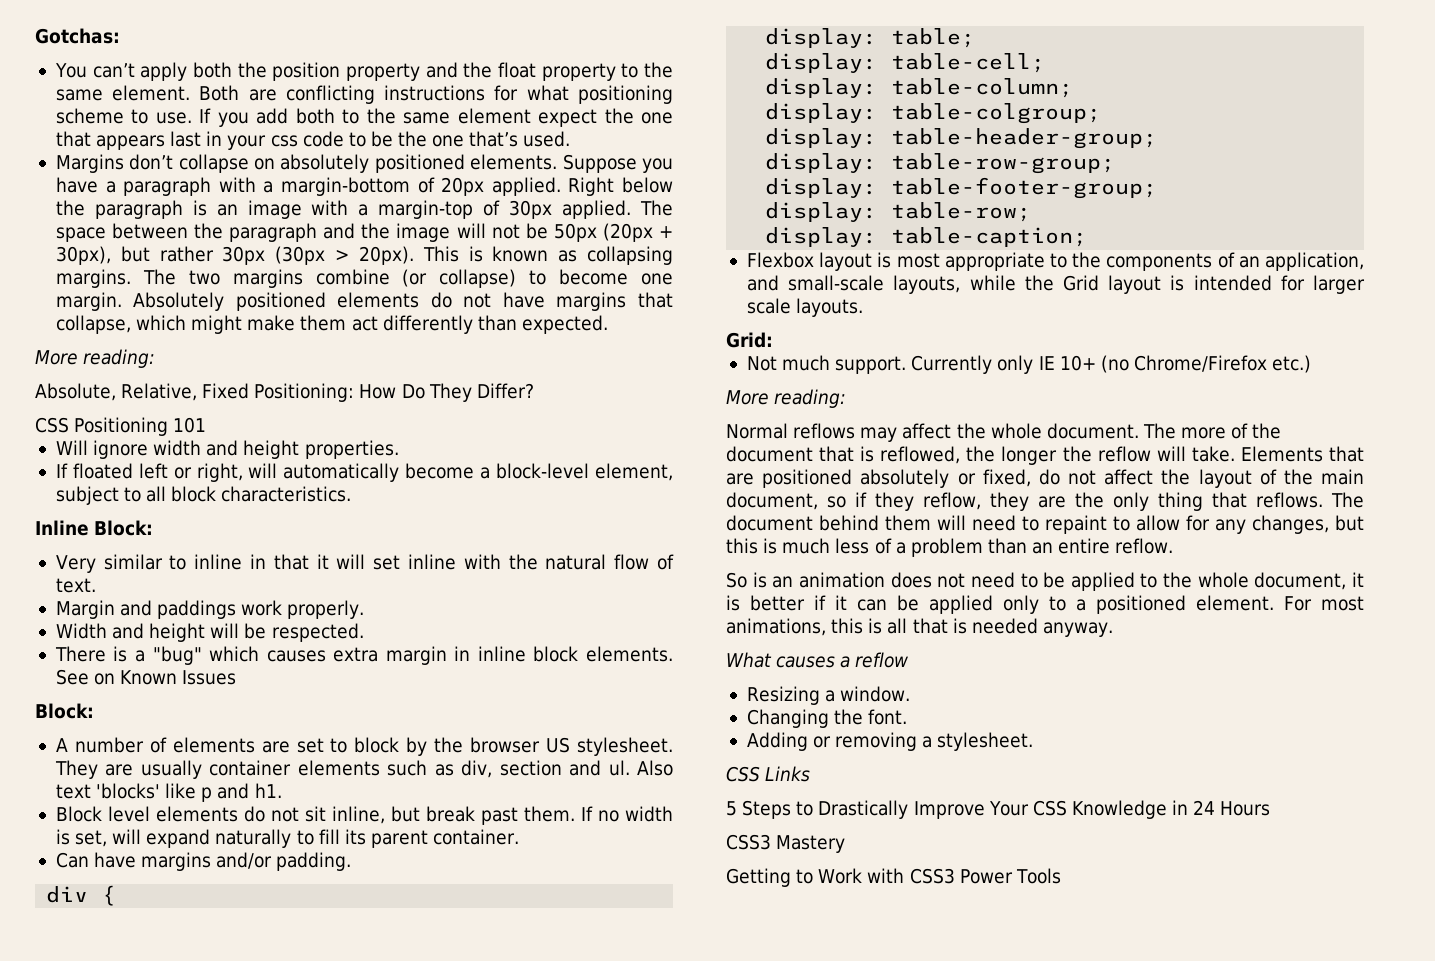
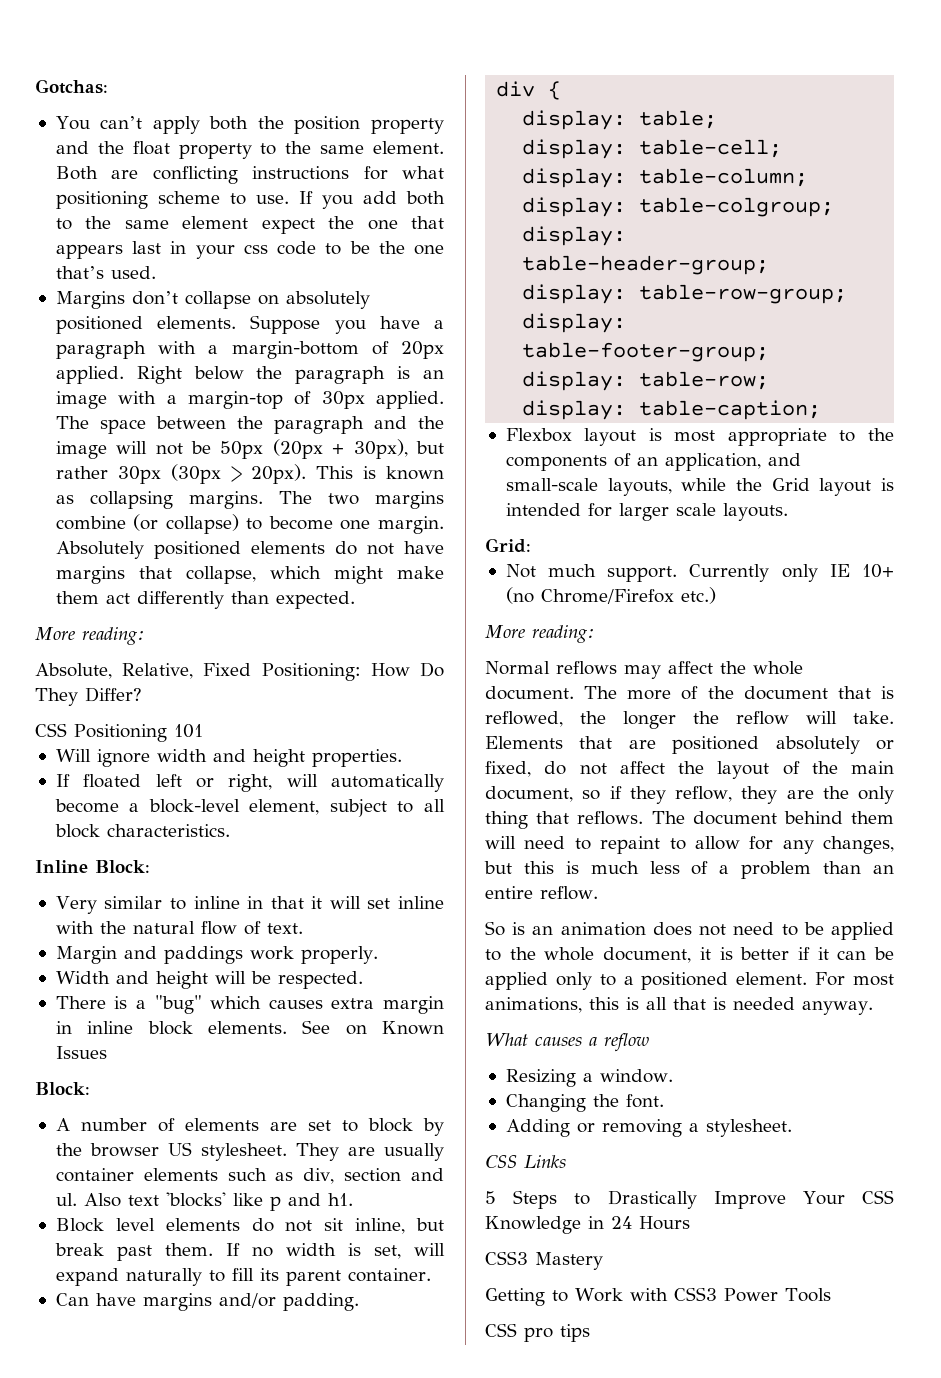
(1061, 876) none -> [485,1323,590,1342] // CSS pro tips

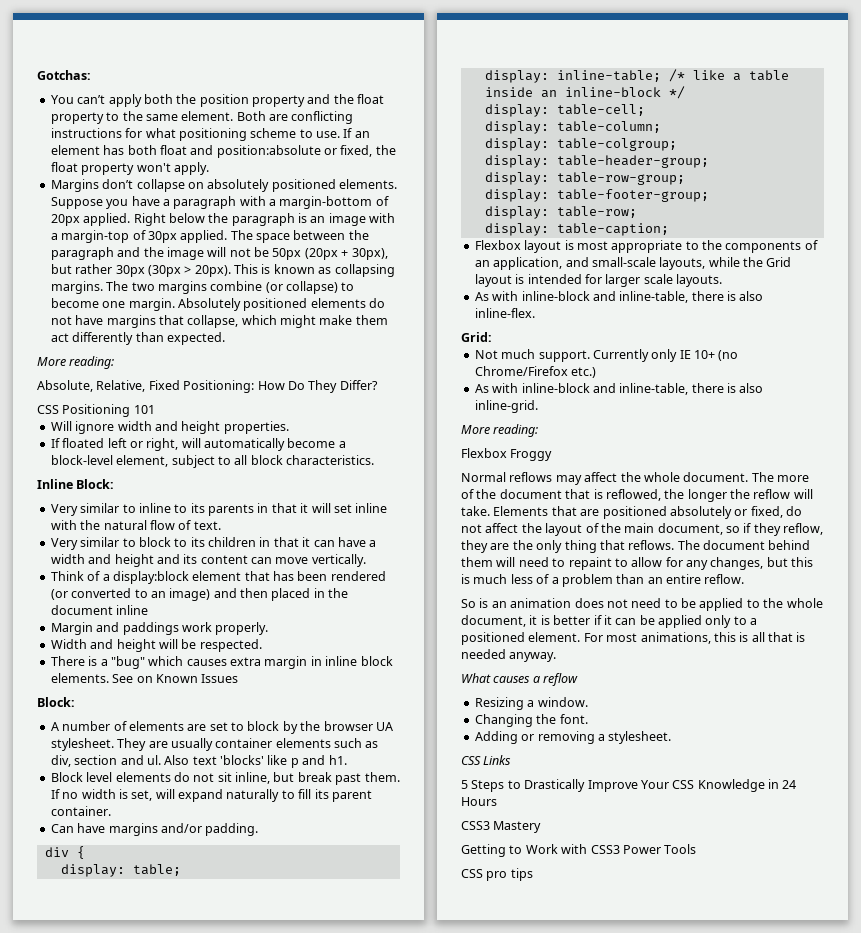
[321,191,446,209] [55,216,444,234] [55,241,445,259] [55,266,156,279] you add both to the same element expect the one that appears last in your css code to be the one that’s used. -> [354,131,370,138] [50,145,396,158] [50,162,209,175] an element has both float and position:absolute or fixed, the float property won't apply.
(240, 902) none -> [174,503,254,516] to its parents
(303, 928) none -> [50,537,377,550] [50,554,366,567] [50,571,386,584] [50,588,349,601] [50,605,149,615] // Very similar to block to its children in that it can have a width and height and its content can move vertically. // Think of a display:block element that has been rendered (or converted to an image) and then placed in the document inline
[167,1142,192,1156] US -> [375,722,393,731] UA
(718, 119) none -> [484,69,789,83] [484,86,685,99] // display: inline-table; /* like a table inside an inline-block */
(788, 512) none -> [474,291,764,303] [474,308,535,318] // As with inline-block and inline-table, there is also inline-flex.
[485,625,595,643] // More reading: -> [474,383,764,395] [474,400,538,413] [461,424,539,437] [461,448,553,461] // As with inline-block and inline-table, there is also inline-grid. // More reading: // Flexbox Froggy

